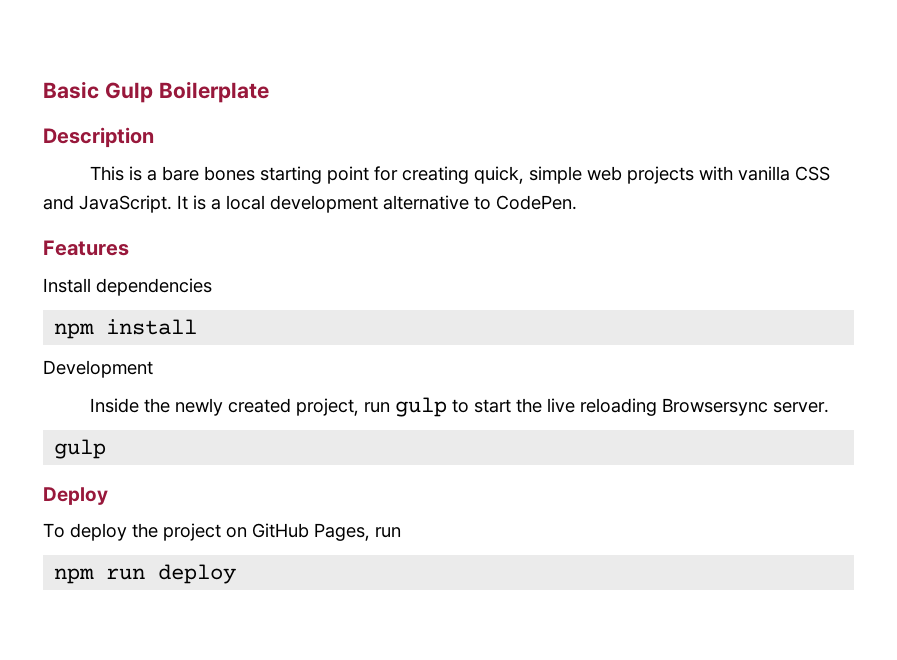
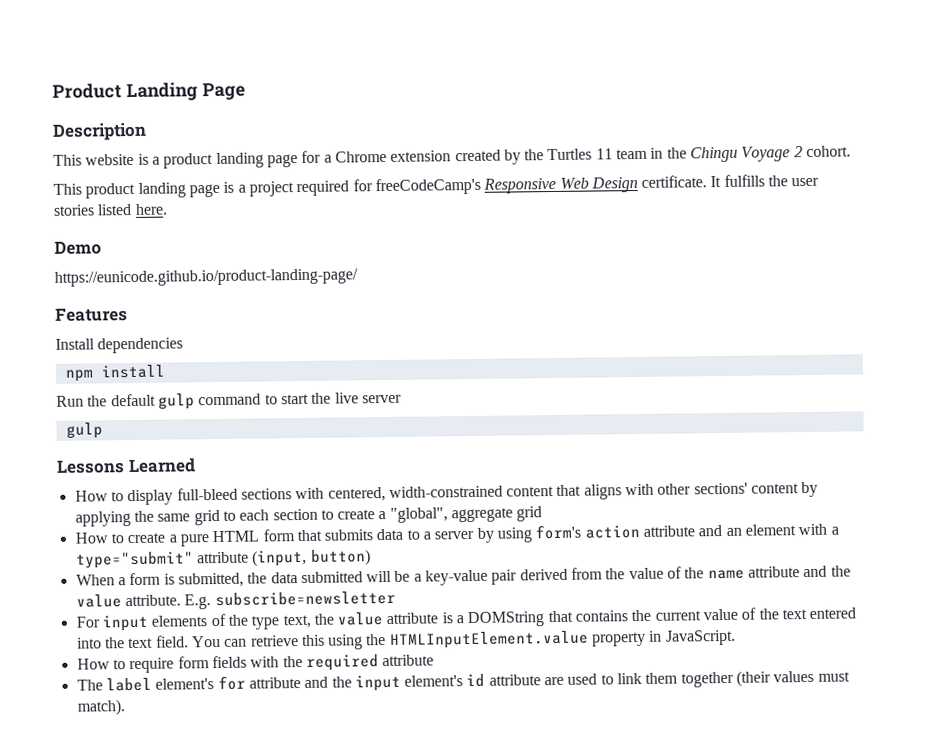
[43,81,269,103] Basic Gulp Boilerplate -> [52,82,246,102] Product Landing Page
[128,166,830,184] [43,195,577,213] is a bare bones starting point for creating quick, simple web projects with vanilla CSS and JavaScript. It is a local development alternative to CodePen. -> [85,145,852,169] [53,174,820,199] [53,203,168,216] [54,240,102,255] [54,268,358,287] website is a product landing page for a Chrome extension created by the Turtles 11 team in the Chingu Voyage 2 cohort. // This product landing page is a project required for freeCodeCamp's Responsive Web Design certificate. It fulfills the user stories listed here. // Demo // https://eunicode.github.io/product-landing-page/
[43,360,153,378] [89,397,829,417] [54,439,107,459] [43,487,108,505] [43,523,401,541] [54,564,237,584] Development // Inside the newly created project, run gulp to start the live reloading Browsersync server. // gulp // Deploy // To deploy the project on GitHub Pages, run // npm run deploy -> [56,392,402,410] [65,422,103,439] [56,458,196,474] [74,481,819,506] [74,506,543,527] [74,523,839,547] [75,549,371,569] [75,565,851,588] [75,590,396,610] [75,607,857,632] [76,629,736,650] [76,654,435,674] [76,670,850,692] [76,699,125,716] Run the default gulp command to start the live server // gulp // Lessons Learned // How to display full-bleed sections with centered, width-constrained content that aligns with other sections' content by applying the same grid to each section to create a "global", aggregate grid // How to create a pure HTML form that submits data to a server by using form's action attribute and an element with a type="submit" attribute (input, button) // When a form is submitted, the data submitted will be a key-value pair derived from the value of the name attribute and the value attribute. E.g. subscribe=newsletter // For input elements of the type text, the value attribute is a DOMString that contains the current value of the text entered into the text field. You can retrieve this using the HTMLInputElement.value property in JavaScript. // How to require form fields with the required attribute // The label element's for attribute and the input element's id attribute are used to link them together (their values must match).

